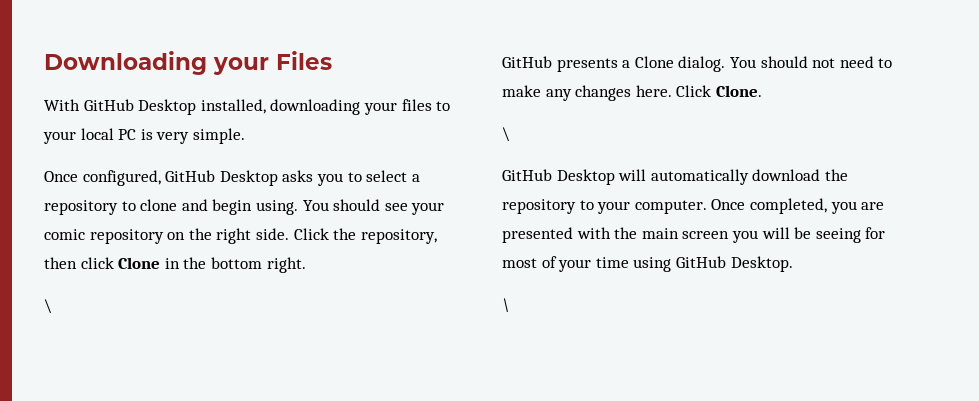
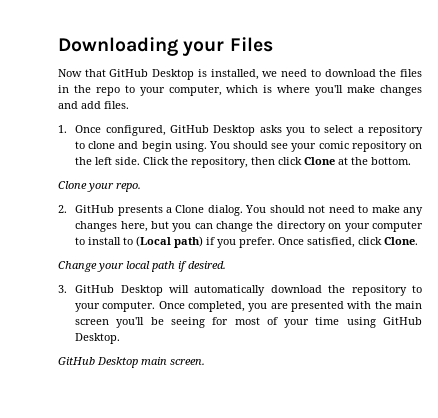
[44,99,451,115] [43,128,245,144] With GitHub Desktop installed, downloading your files to your local PC is very simple. // -> [58,69,422,80] [58,85,423,96] [58,101,129,109] [58,125,67,133] Now that GitHub Desktop is installed, we need to download the files in the repo to your computer, which is where you'll make changes and add files. // 1.
[216,228,252,244] right -> [95,157,113,165] left
[164,257,306,273] [44,299,52,314] in the bottom right. // \ // -> [338,157,412,165] [58,181,141,192] [58,205,67,213] at the bottom. // Clone your repo. // 2.
[635,85,762,97] [502,127,510,142] here. Click Clone. // \ // -> [120,221,423,232] [75,236,419,248] [58,261,226,272] [58,285,67,293] here, but you can change the directory on your computer to install to (Local path) if you prefer. Once satisfied, click Clone. // Change your local path if desired. // 3.
[731,227,790,243] you will -> [116,317,145,328] you'll
[502,298,510,313] \ -> [58,357,205,368] GitHub Desktop main screen.

